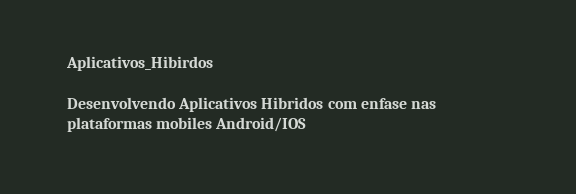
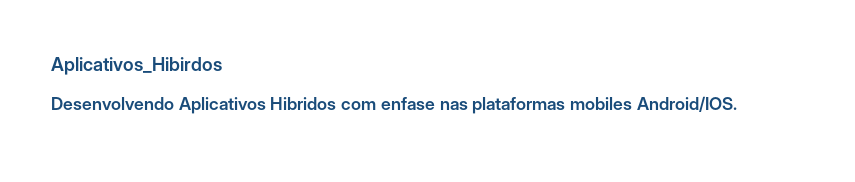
[215,117,307,132] Android/IOS -> [636,96,737,112] Android/IOS.

